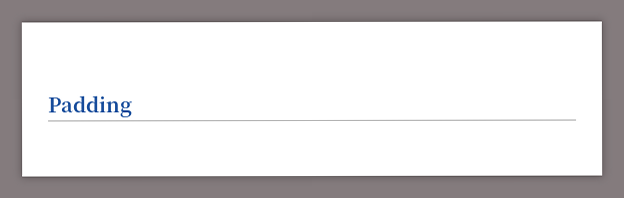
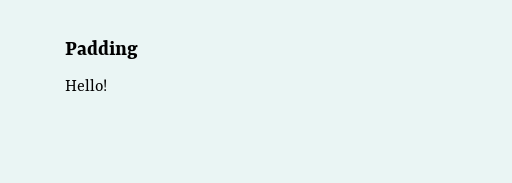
(133, 106) none -> [65,79,107,91] // Hello!

